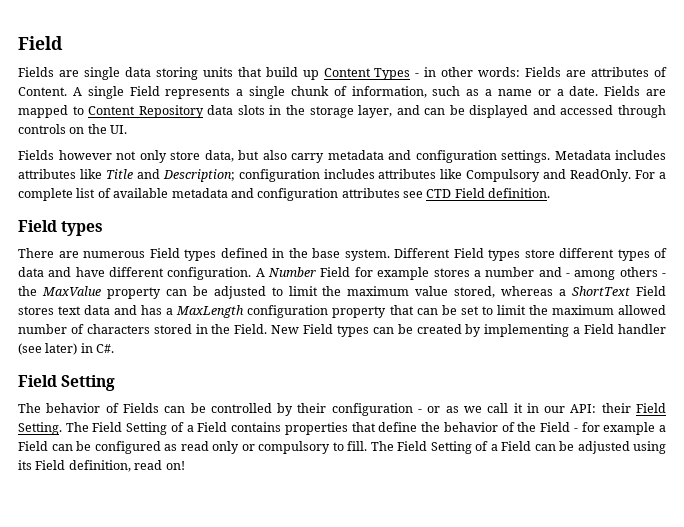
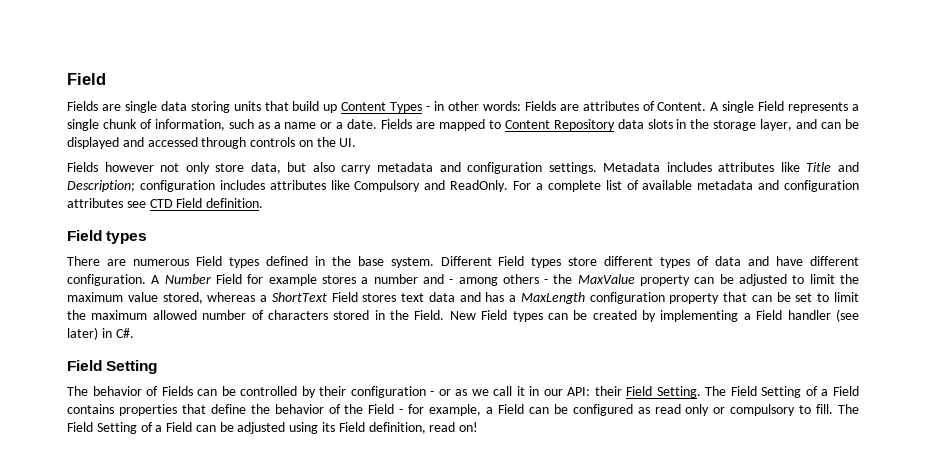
[603,422,656,435] example -> [429,404,482,416] example,

